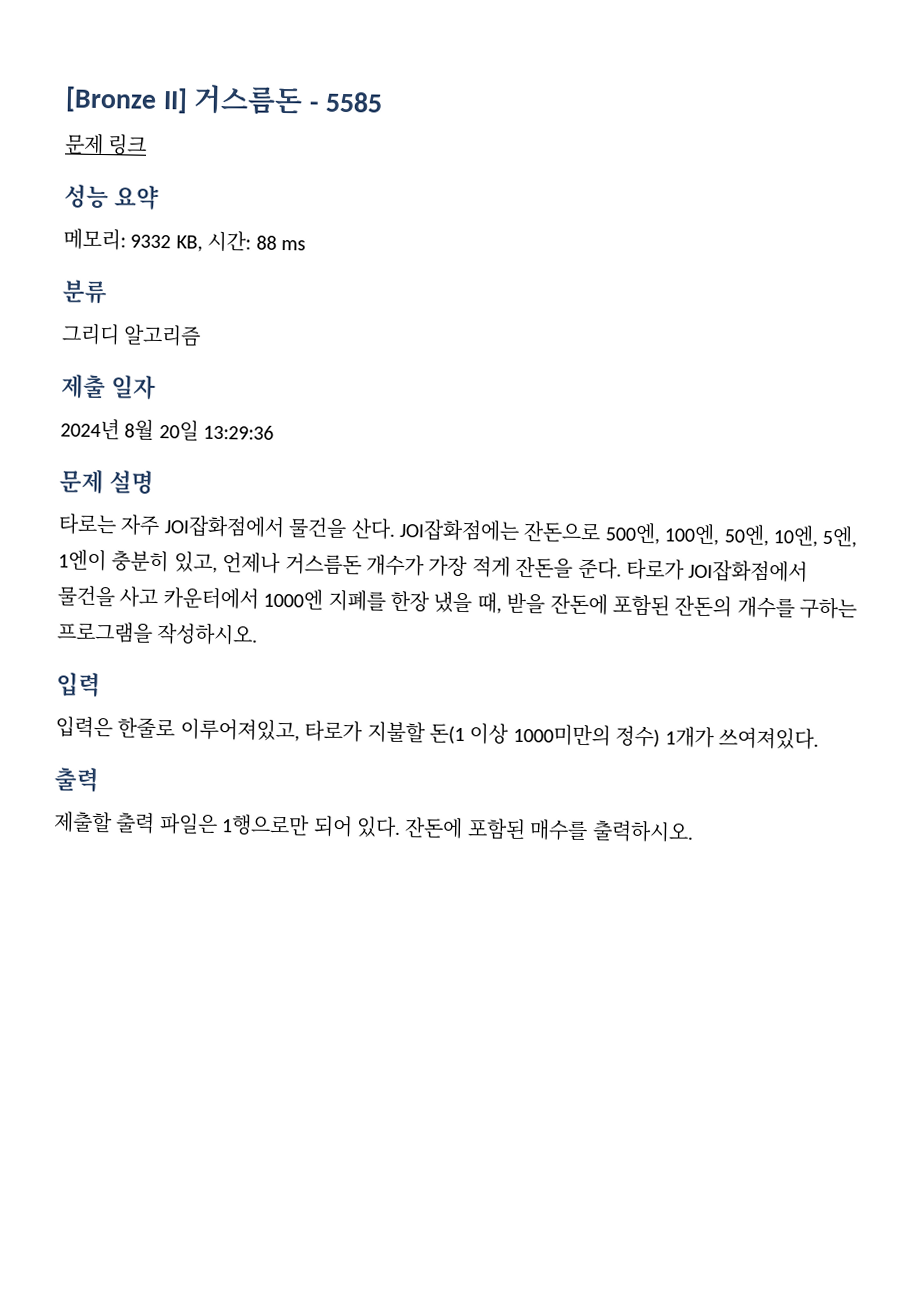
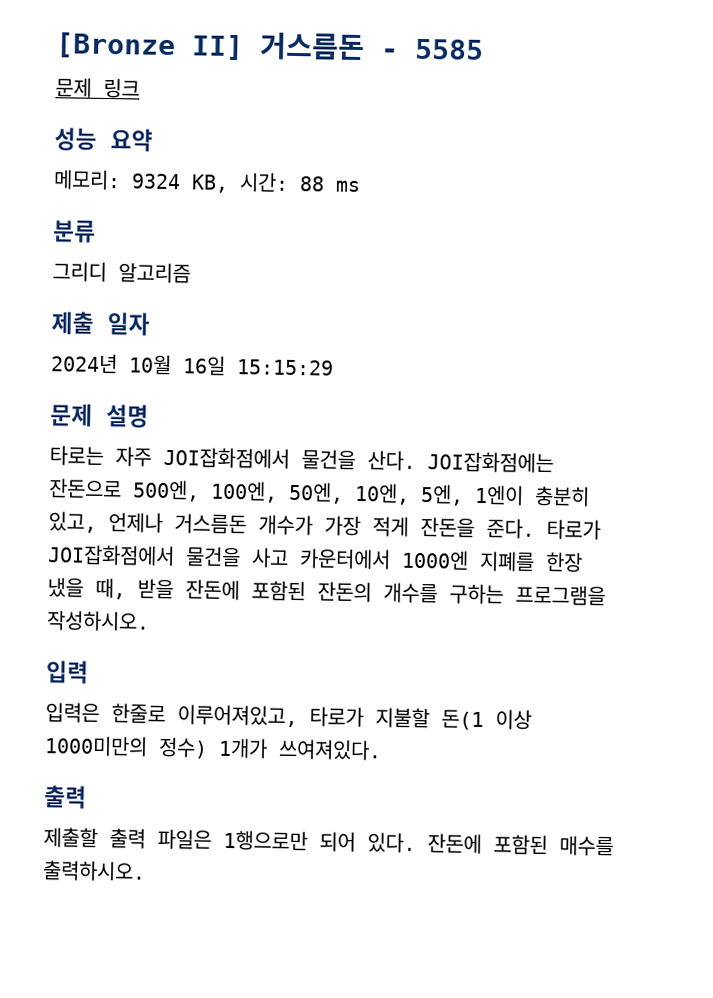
[130,234,172,249] 9332 -> [131,173,181,190] 9324
[124,418,275,441] 8월 20일 13:29:36 -> [128,354,334,376] 10월 16일 15:15:29

